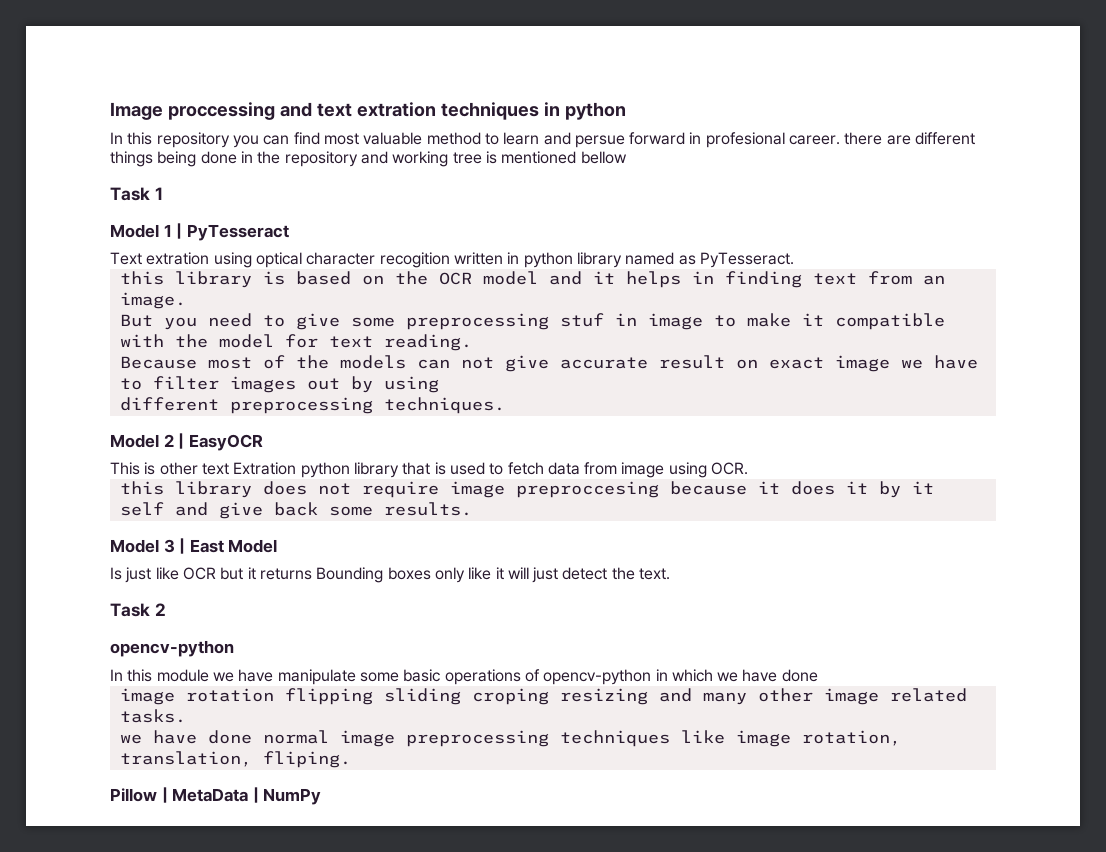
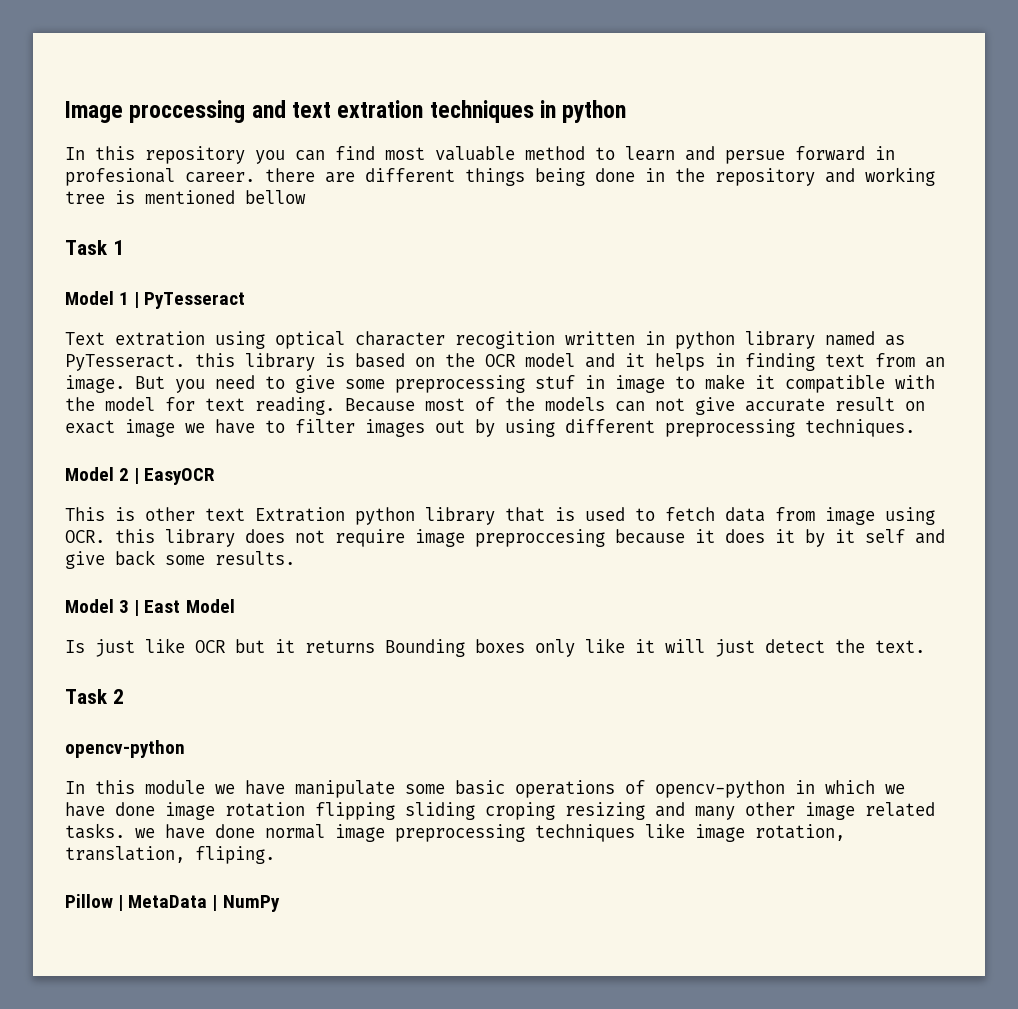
(794, 260) // -> (185, 362) none
(186, 300) // -> (125, 384) none
(472, 342) // -> (335, 406) none
(439, 384) // -> (555, 428) none
(749, 468) // -> (105, 536) none
(818, 675) // -> (155, 809) none
(186, 716) // -> (125, 831) none

